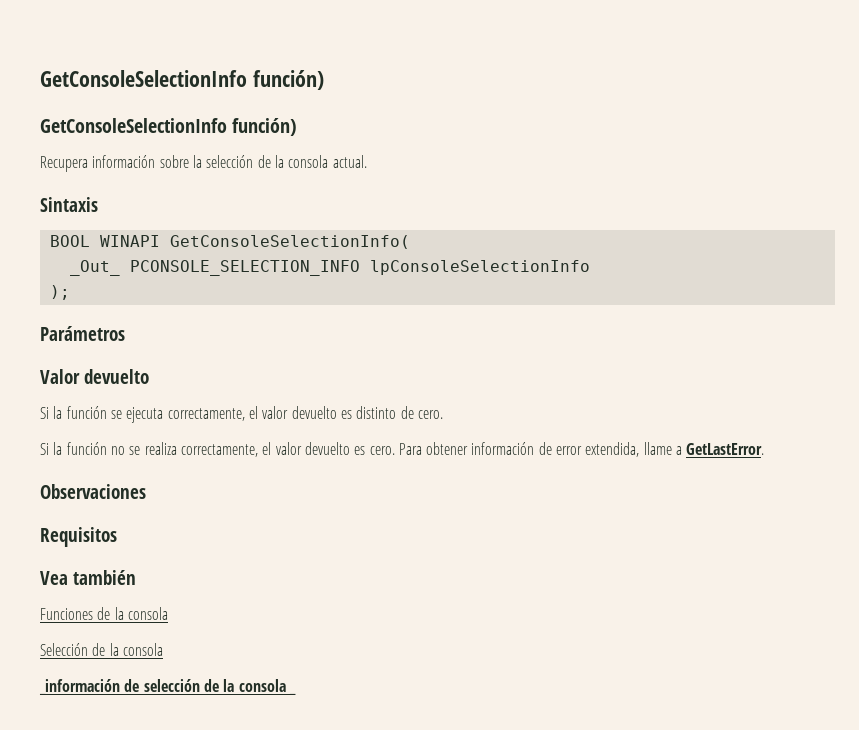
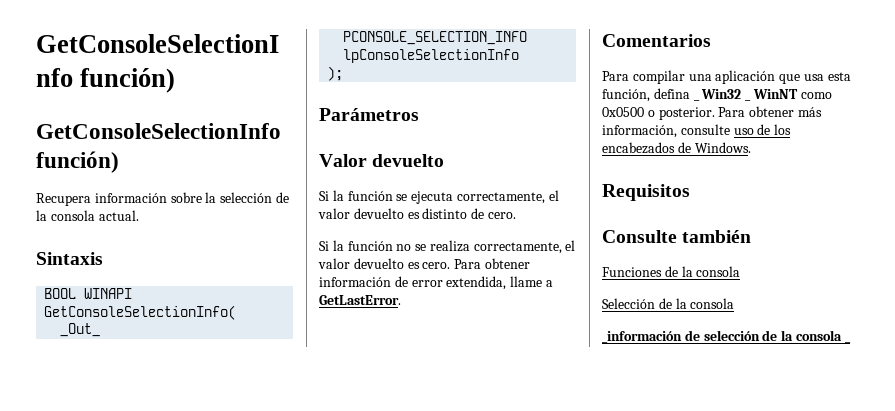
[40,484,146,499] Observaciones -> [602,34,711,47] [602,70,851,84] [602,88,690,102] [693,99,700,101] [701,89,742,99] [745,99,752,101] [752,89,832,99] [602,106,822,120] [602,124,792,138] [602,142,751,154] Comentarios // Para compilar una aplicación que usa esta función, defina _ Win32 _ WinNT como 0x0500 o posterior. Para obtener más información, consulte uso de los encabezados de Windows.
[40,571,68,585] Vea -> [602,230,677,243] Consulte

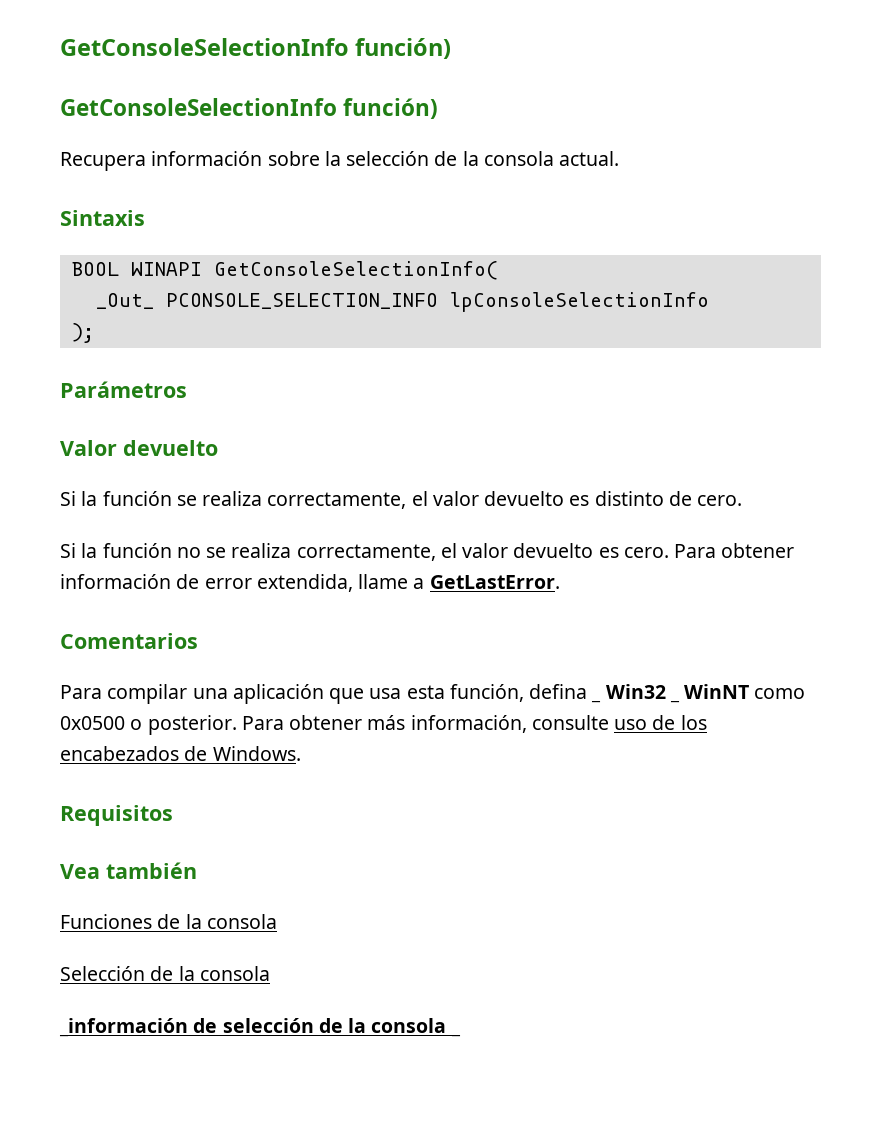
[411,191,454,204] ejecuta -> [202,491,263,506] realiza
[602,230,677,243] Consulte -> [60,864,100,879] Vea

